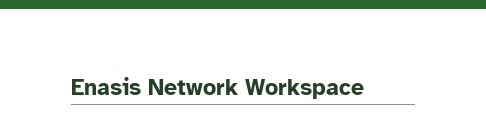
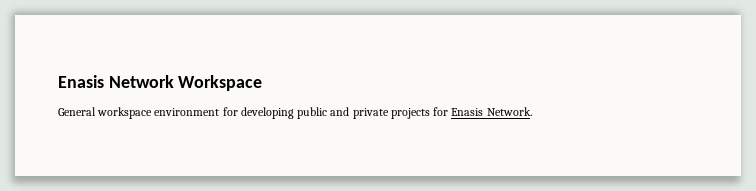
(364, 89) none -> [58,107,532,119] // General workspace environment for developing public and private projects for Enasis Network.

